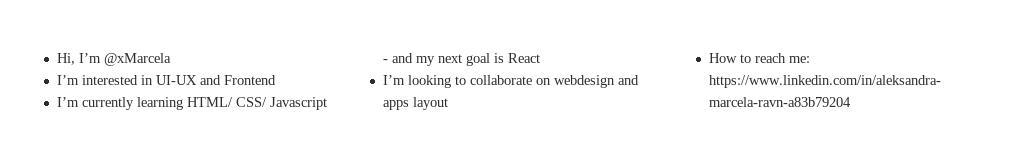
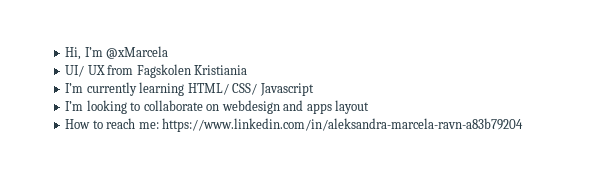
[56,75,276,85] I’m interested in UI-UX and Frontend -> [65,64,248,78] UI/ UX from Fagskolen Kristiania
[382,53,540,66] - and my next goal is React -> (314, 89) none

